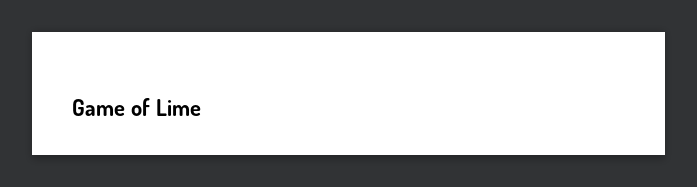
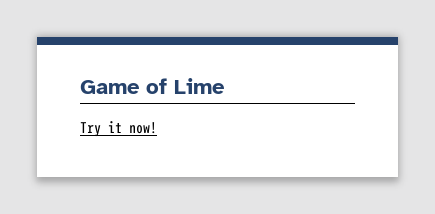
(202, 107) none -> [80,121,157,137] // Try it now!

